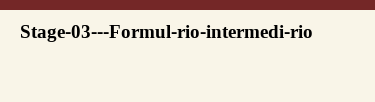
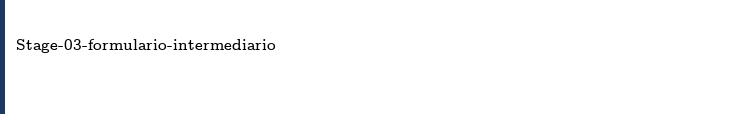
[20,25,313,42] Stage-03---Formul-rio-intermedi-rio -> [16,39,276,53] Stage-03-formulario-intermediario

